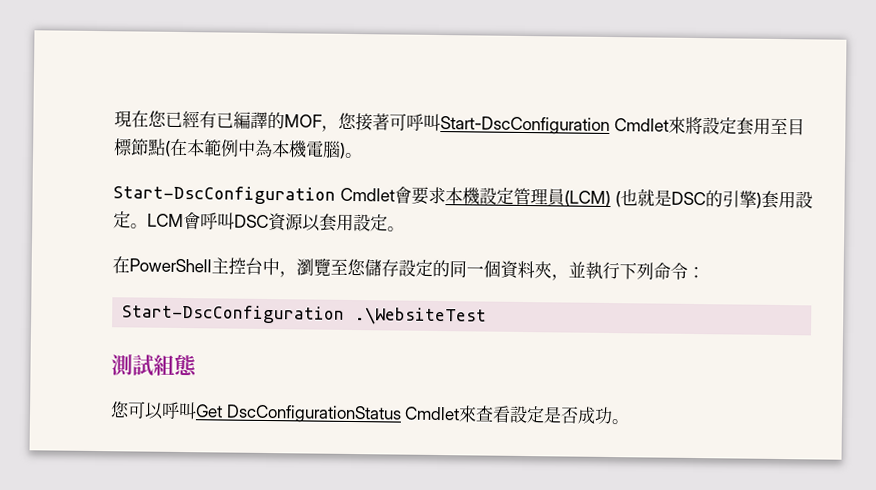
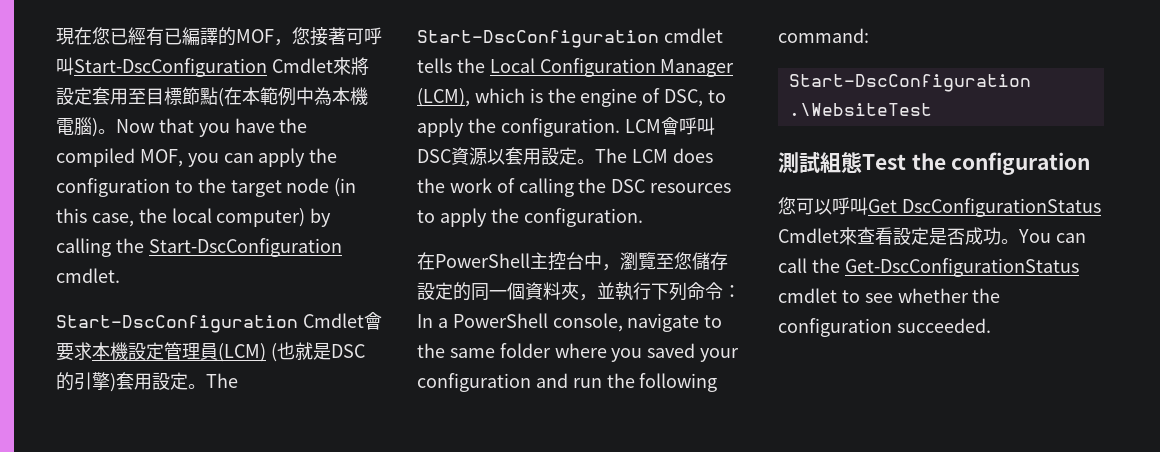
(363, 155) none -> [116,118,308,137] [56,148,338,167] [56,178,357,197] [56,208,332,227] [56,238,342,257] [56,268,120,283] Now that you have the compiled MOF, you can apply the configuration to the target node (in this case, the local computer) by calling the Start-DscConfiguration cmdlet.
(148, 226) none -> [206,373,238,388] [417,28,723,48] [417,58,735,77] [417,88,727,107] [417,118,620,137] The Start-DscConfiguration cmdlet tells the Local Configuration Manager (LCM), which is the engine of DSC, to apply the configuration.
(405, 229) none -> [595,148,713,163] [417,178,732,197] [417,208,643,227] The LCM does the work of calling the DSC resources to apply the configuration.
(705, 272) none -> [417,313,723,332] [417,343,740,362] [417,373,718,392] [778,28,869,43] In a PowerShell console, navigate to the same folder where you saved your configuration and run the following command:
(198, 365) none -> [862,152,1091,175] Test the configuration
(630, 422) none -> [1018,229,1086,243] [778,258,1079,277] [778,288,1001,303] [778,318,991,337] You can call the Get-DscConfigurationStatus cmdlet to see whether the configuration succeeded.

